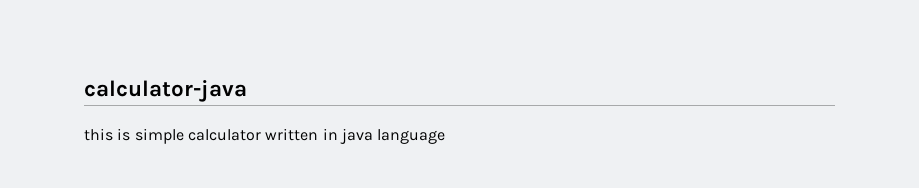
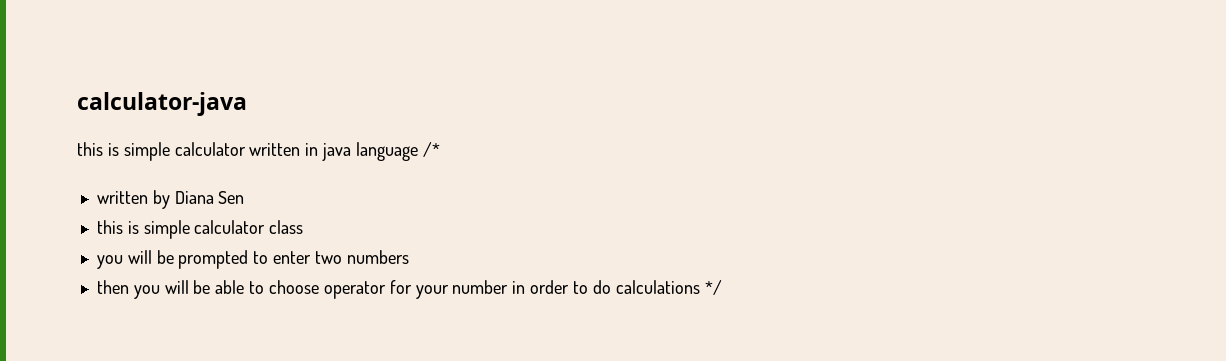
(446, 136) none -> [422,142,440,157] [96,190,245,209] [96,220,304,239] [96,250,409,269] [96,280,722,299] /* // written by Diana Sen // this is simple calculator class // you will be prompted to enter two numbers // then you will be able to choose operator for your number in order to do calculations */

